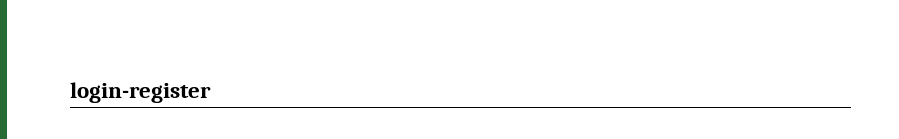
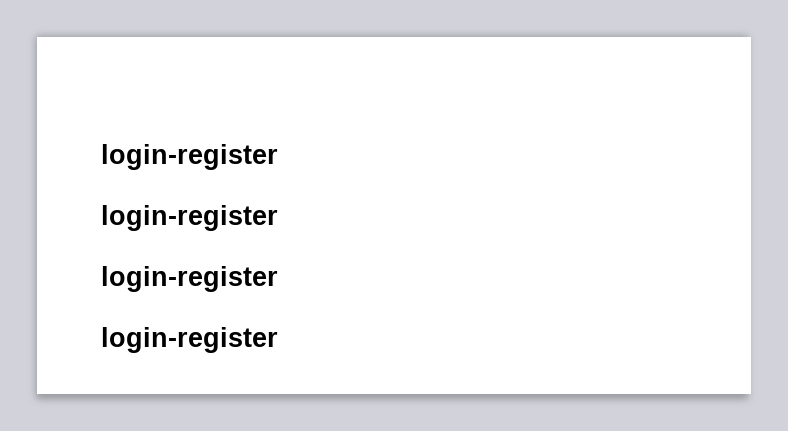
[70,82,211,103] login-register -> [101,144,278,170] [101,205,278,231] [101,266,278,292] [101,327,278,353] login-register // login-register // login-register // login-register

